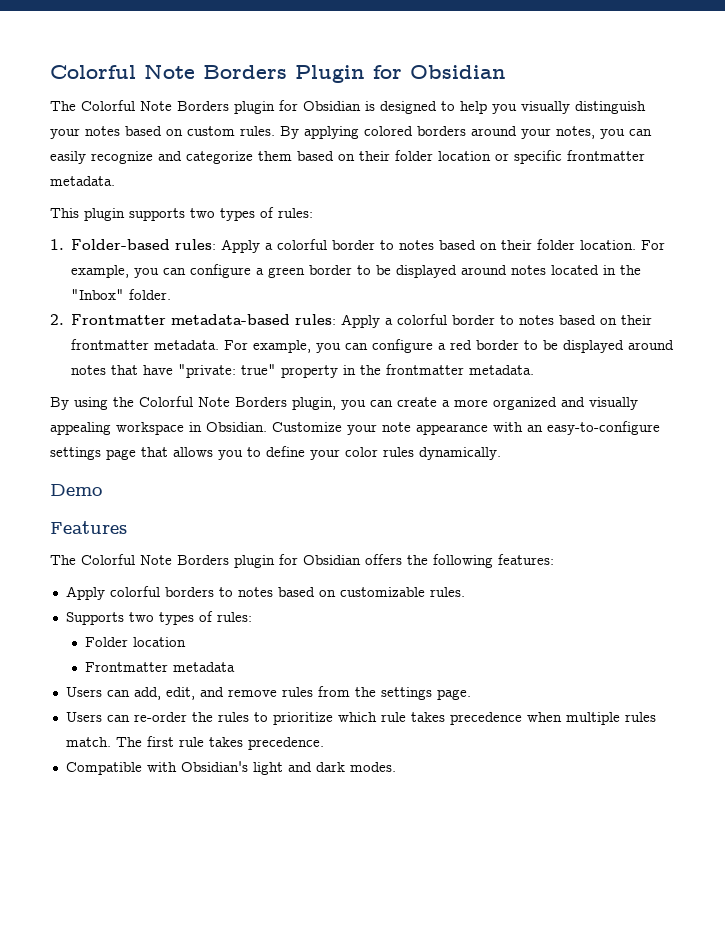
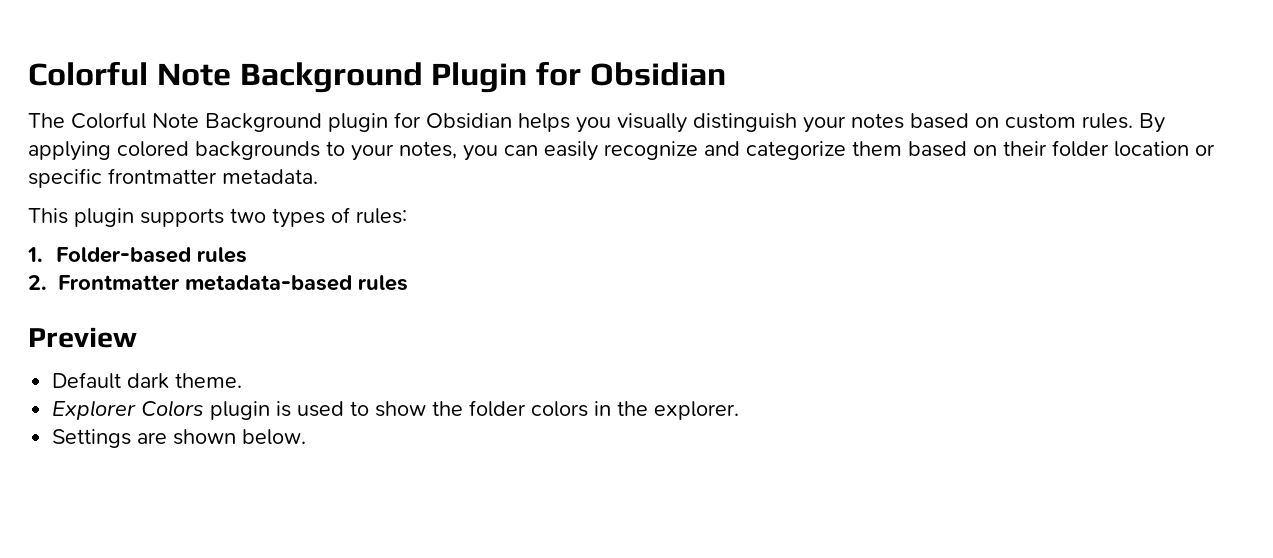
[50,64,287,79] Colorful Note Borders -> [28,61,423,93] Colorful Note Background
[177,100,487,114] Borders plugin for Obsidian is designed to help -> [205,112,570,132] Background plugin for Obsidian helps
[417,126,517,136] borders around -> [195,141,345,160] backgrounds to
[175,239,666,253] [71,264,642,278] [71,289,172,300] [50,314,653,328] [71,339,675,353] [71,364,535,378] [50,396,638,410] [50,421,660,435] [50,446,501,460] [50,484,102,496] [50,521,127,534] [50,554,554,568] [65,586,465,600] [65,611,252,625] [85,637,187,647] [85,662,236,672] [65,686,471,700] [65,712,656,725] [65,736,324,750] [65,761,396,775] rules: Apply a colorful border to notes based on their folder location. For example, you can configure a green border to be displayed around notes located in the "Inbox" folder. // 2. Frontmatter metadata-based rules: Apply a colorful border to notes based on their frontmatter metadata. For example, you can configure a red border to be displayed around notes that have "private: true" property in the frontmatter metadata. // By using the Colorful Note Borders plugin, you can create a more organized and visually appealing workspace in Obsidian. Customize your note appearance with an easy-to-configure settings page that allows you to define your color rules dynamically. // Demo // Features // The Colorful Note Borders plugin for Obsidian offers the following features: // Apply colorful borders to notes based on customizable rules. // Supports two types of rules: // Folder location // Frontmatter metadata // Users can add, edit, and remove rules from the settings page. // Users can re-order the rules to prioritize which rule takes precedence when multiple rules match. The first rule takes precedence. // Compatible with Obsidian's light and dark modes. -> [196,247,247,263] [28,275,408,291] [28,327,137,348] [52,372,243,389] [52,400,740,420] [52,429,307,448] rules // 2. Frontmatter metadata-based rules // Preview // Default dark theme. // Explorer Colors plugin is used to show the folder colors in the explorer. // Settings are shown below.

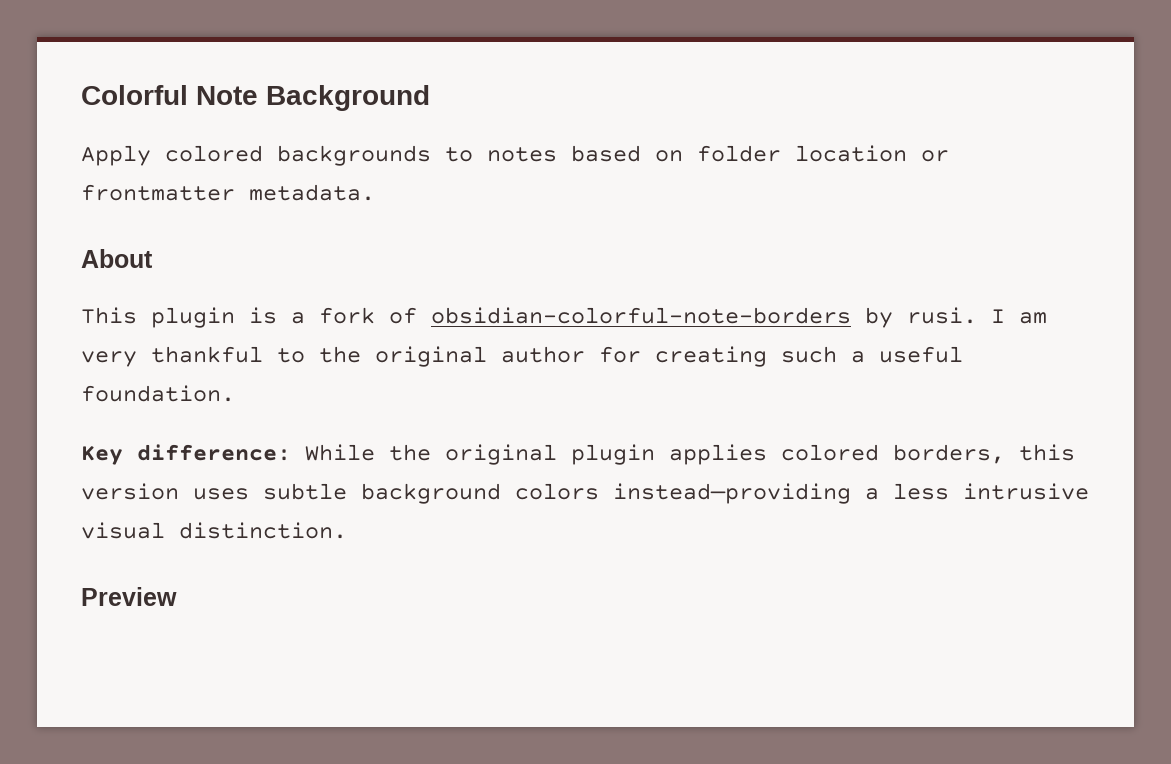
[28,61,726,93] [28,112,1165,133] [28,141,1047,161] Colorful Note Background Plugin for Obsidian // The Colorful Note Background plugin for Obsidian helps you visually distinguish your notes based on custom rules. By applying colored backgrounds to your notes, you can easily recognize and categorize them based on their -> [81,85,430,111] [81,145,683,166] Colorful Note Background // Apply colored backgrounds to notes based on
[28,168,102,188] specific -> (949, 156) none
(318, 176) none -> [81,249,153,268] // About
[140,207,407,228] [27,247,247,263] [28,275,408,291] [28,327,137,348] [52,372,243,389] [52,400,740,420] [52,429,307,448] supports two types of rules: // 1. Folder-based rules // 2. Frontmatter metadata-based rules // Preview // Default dark theme. // Explorer Colors plugin is used to show the folder colors in the explorer. // Settings are shown below. -> [249,307,1047,328] [81,346,963,367] [81,385,235,402] [81,444,1075,465] [81,483,1089,504] [81,522,347,539] [81,587,177,606] is a fork of obsidian-colorful-note-borders by rusi. I am very thankful to the original author for creating such a useful foundation. // Key difference: While the original plugin applies colored borders, this version uses subtle background colors instead—providing a less intrusive visual distinction. // Preview

